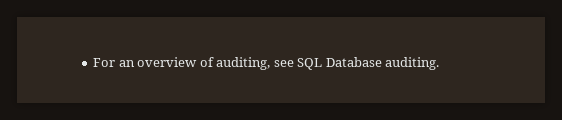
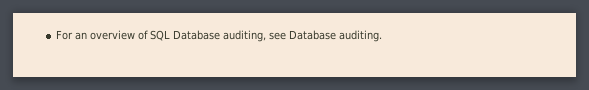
(214, 62) none -> [150,30,221,41] SQL Database
[297,58,323,70] SQL -> (287, 36) none

